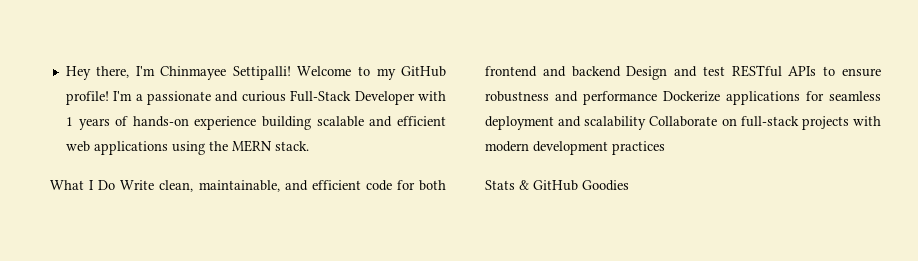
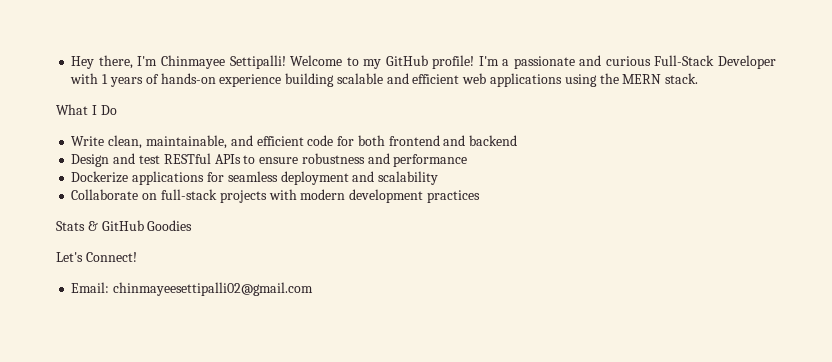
(116, 185) none -> (117, 110) //
(621, 71) none -> (518, 140) //
(657, 98) none -> (468, 160) //
(647, 123) none -> (439, 178) //
(629, 185) none -> [56,252,137,262] [71,282,314,296] // Let's Connect! // Email: chinmayeesettipalli02@gmail.com

